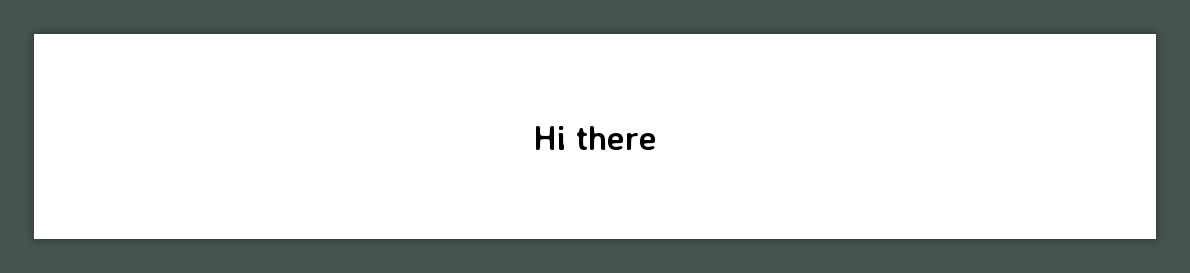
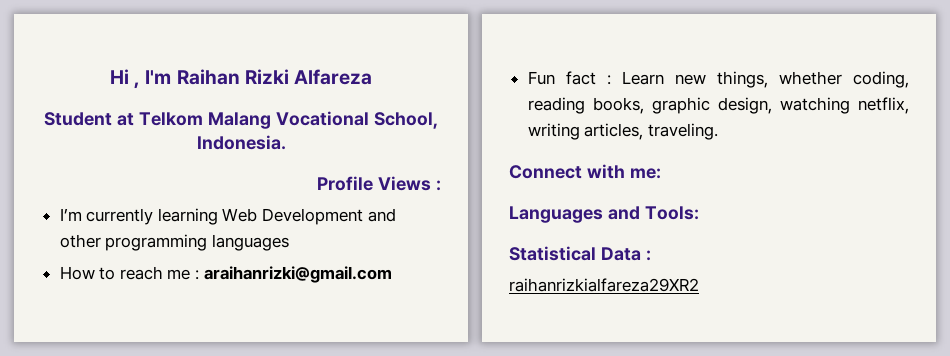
[576,126,657,150] there -> [134,69,373,89] [44,111,438,129] [196,135,286,150] [317,176,441,191] [59,208,396,225] [59,234,289,251] [59,266,392,283] [527,71,909,88] [527,97,909,114] [527,123,718,140] [509,164,661,179] [509,206,699,223] [509,246,651,261] [509,278,699,292] , I'm Raihan Rizki Alfareza // Student at Telkom Malang Vocational School, Indonesia. // Profile Views : // I’m currently learning Web Development and other programming languages // How to reach me : araihanrizki@gmail.com // Fun fact : Learn new things, whether coding, reading books, graphic design, watching netflix, writing articles, traveling. // Connect with me: // Languages and Tools: // Statistical Data : // raihanrizkialfareza29XR2

